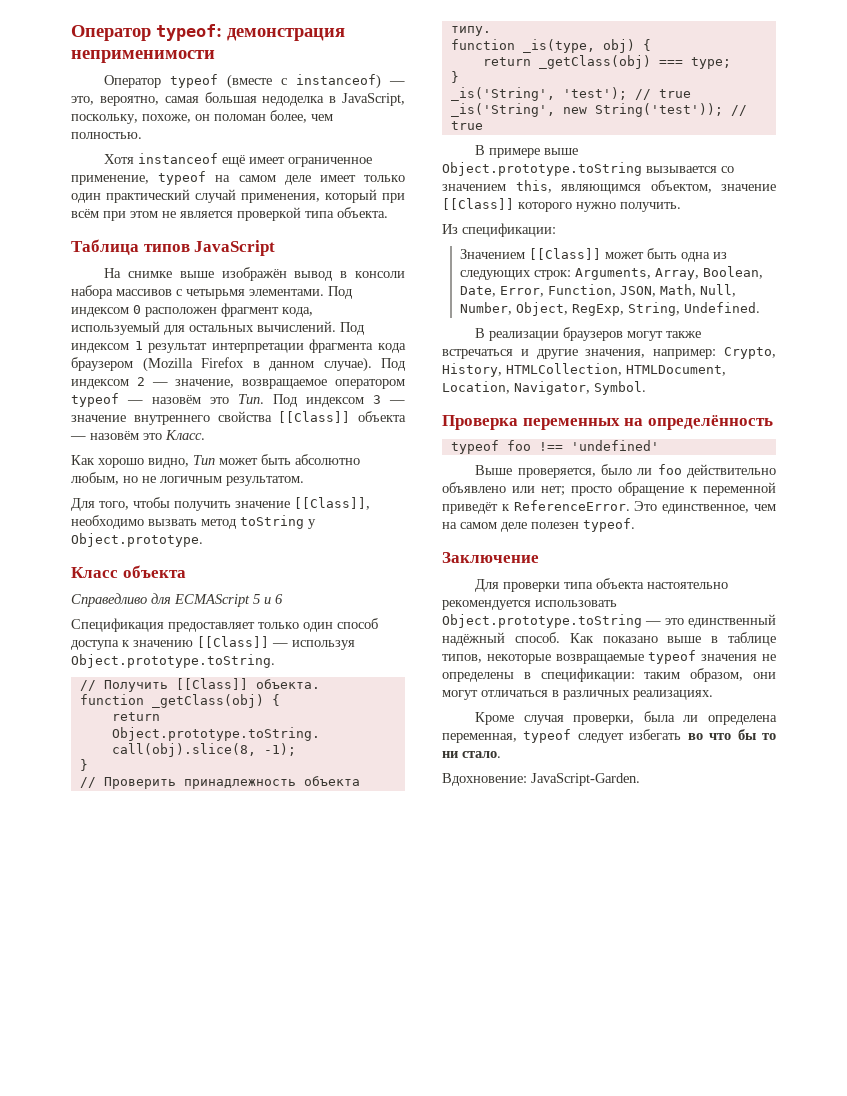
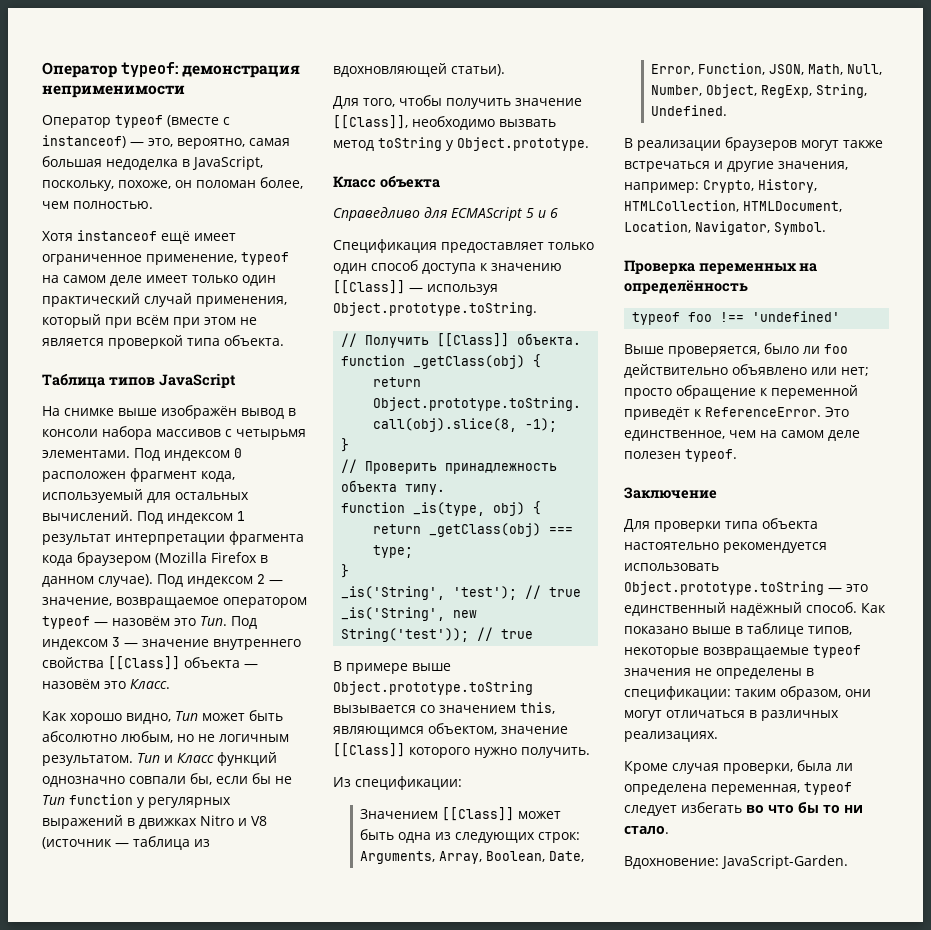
(304, 481) none -> [137,752,277,766] [42,773,292,787] [42,794,231,808] [42,815,267,829] [42,836,210,850] [333,63,505,77] Тип и Класс функций однозначно совпали бы, если бы не Тип function у регулярных выражений в движках Nitro и V8 (источник — таблица из вдохновляющей статьи).

